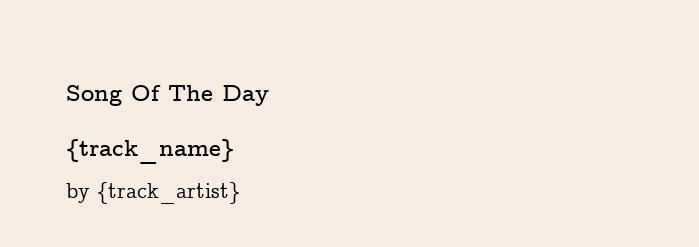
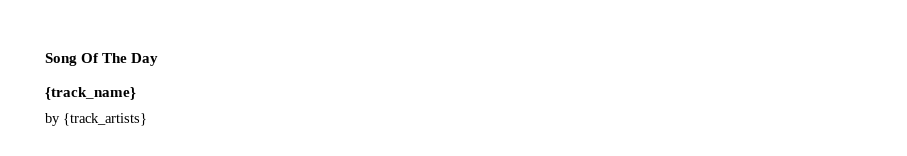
[97,182,240,204] {track_artist} -> [63,113,147,126] {track_artists}

